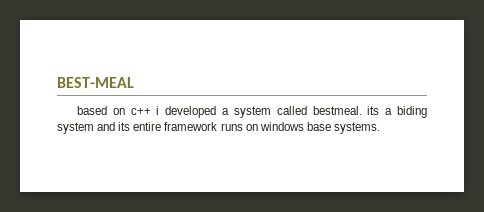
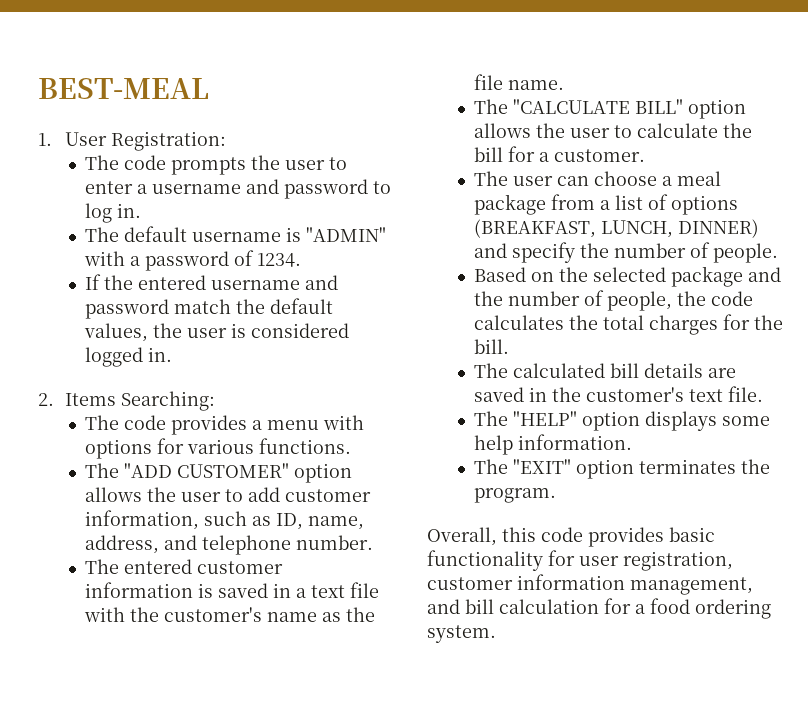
[77,106,427,118] [57,122,380,134] based on c++ i developed a system called bestmeal. its a biding system and its entire framework runs on windows base systems. -> [38,131,227,151] [84,155,347,175] [84,179,391,199] [84,203,141,223] [84,226,386,242] [83,250,301,271] [84,274,338,290] [84,298,333,319] [83,323,349,342] [84,347,172,367] [38,391,216,411] [84,415,364,435] [84,438,351,459] [84,463,352,483] [84,487,371,502] [84,510,364,530] [84,535,373,555] [84,559,283,574] [84,582,379,598] [83,607,375,622] [473,74,564,90] [473,99,746,119] [473,123,752,138] [473,146,645,162] [473,171,721,186] [473,194,738,215] [473,219,759,238] [473,242,778,263] [473,266,781,287] [473,290,753,311] [473,314,783,335] [473,339,509,354] [473,363,736,378] [473,386,763,402] [473,411,770,431] [473,434,632,455] [473,459,770,479] [473,488,556,503] [427,527,715,547] [427,550,733,571] [427,574,753,595] [427,598,771,619] [427,625,496,643] 1. User Registration: // The code prompts the user to enter a username and password to log in. // The default username is "ADMIN" with a password of 1234. // If the entered username and password match the default values, the user is considered logged in. // 2. Items Searching: // The code provides a menu with options for various functions. // The "ADD CUSTOMER" option allows the user to add customer information, such as ID, name, address, and telephone number. // The entered customer information is saved in a text file with the customer's name as the file name. // The "CALCULATE BILL" option allows the user to calculate the bill for a customer. // The user can choose a meal package from a list of options (BREAKFAST, LUNCH, DINNER) and specify the number of people. // Based on the selected package and the number of people, the code calculates the total charges for the bill. // The calculated bill details are saved in the customer's text file. // The "HELP" option displays some help information. // The "EXIT" option terminates the program. // Overall, this code provides basic functionality for user registration, customer information management, and bill calculation for a food ordering system.

